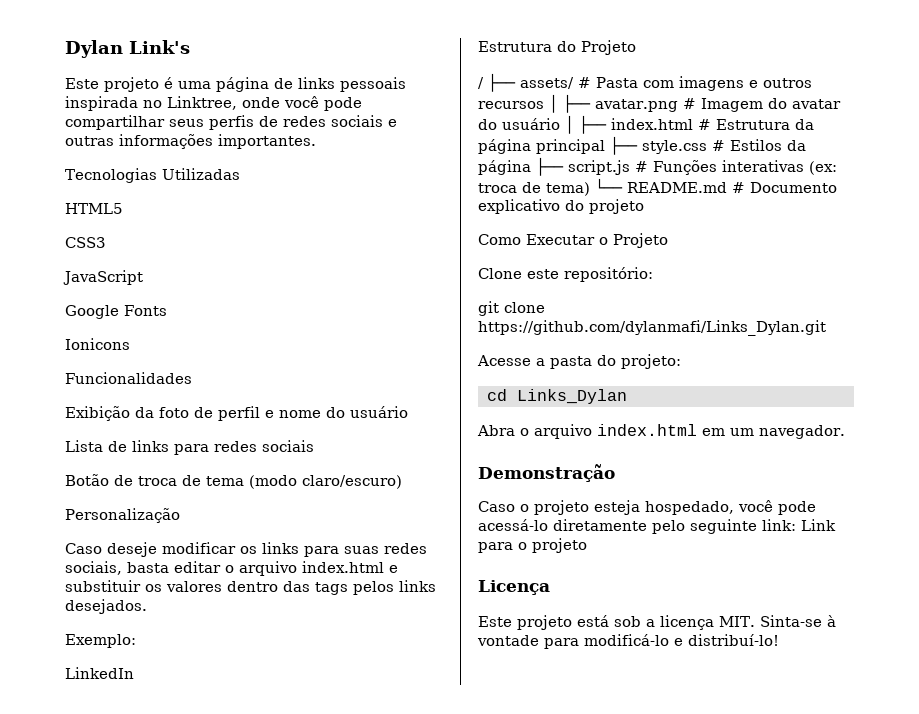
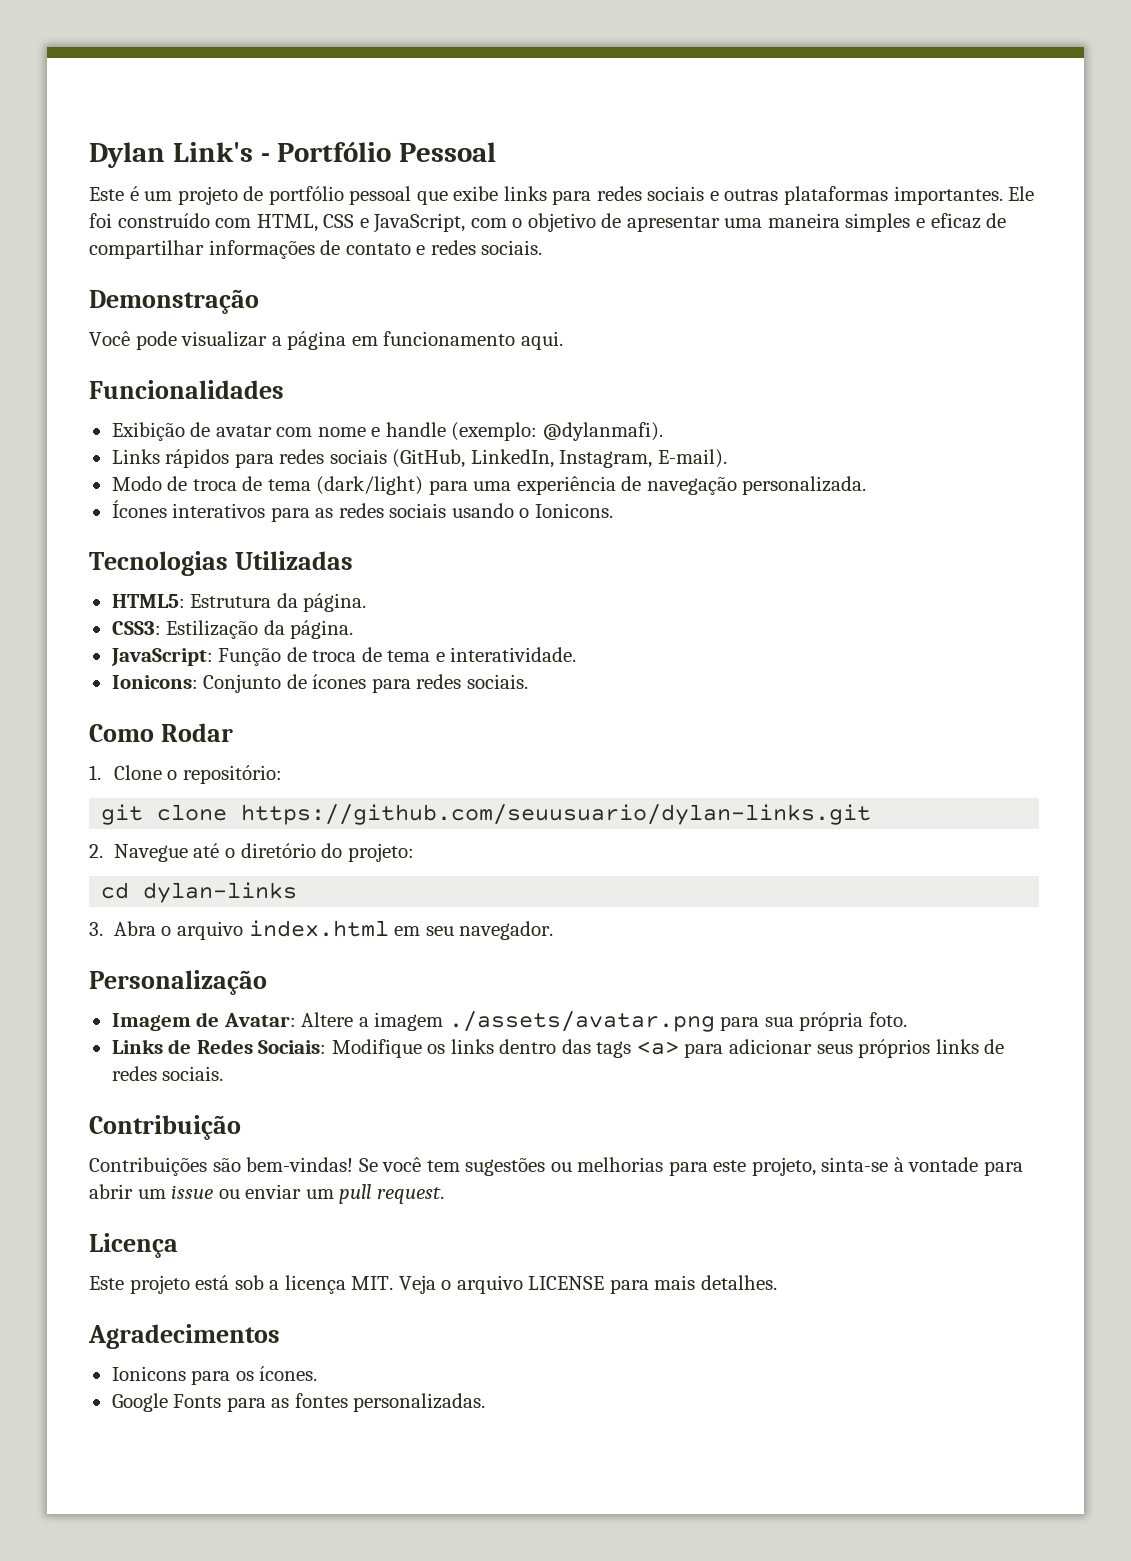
[65,77,406,92] [65,96,362,111] [65,115,397,130] [65,134,316,149] [65,168,240,183] [65,203,123,214] [65,237,106,248] [63,270,143,285] [65,305,167,319] [65,338,130,350] [65,372,192,384] [65,406,408,421] [65,440,314,455] [65,474,402,489] [65,508,180,523] [65,542,427,557] [65,561,398,576] [65,580,436,595] [65,599,147,614] [65,634,136,648] [65,667,134,679] [478,40,636,55] [478,73,812,92] [478,94,841,113] [478,115,814,134] [478,136,806,155] [478,157,837,176] [478,178,837,196] [478,199,644,214] [478,233,668,248] [478,267,653,282] [478,301,545,316] [478,320,826,336] [477,355,592,369] // Este projeto é uma página de links pessoais inspirada no Linktree, onde você pode compartilhar seus perfis de redes sociais e outras informações importantes. // Tecnologias Utilizadas // HTML5 // CSS3 // JavaScript // Google Fonts // Ionicons // Funcionalidades // Exibição da foto de perfil e nome do usuário // Lista de links para redes sociais // Botão de troca de tema (modo claro/escuro) // Personalização // Caso deseje modificar os links para suas redes sociais, basta editar o arquivo index.html e substituir os valores dentro das tags pelos links desejados. // Exemplo: // LinkedIn // Estrutura do Projeto // / ├── assets/ # Pasta com imagens e outros recursos │ ├── avatar.png # Imagem do avatar do usuário │ ├── index.html # Estrutura da página principal ├── style.css # Estilos da página ├── script.js # Funções interativas (ex: troca de tema) └── README.md # Documento explicativo do projeto // Como Executar o Projeto // Clone este repositório: // git clone https://github.com/dylanmafi/Links_Dylan.git // Acesse a pasta -> [260,142,497,162] [89,186,1035,205] [89,213,1007,233] [89,240,543,259] [89,289,259,314] [89,331,563,350] [89,380,284,399] [111,422,663,441] [111,449,727,468] [111,476,867,495] [111,500,613,522] [89,551,353,576] [111,593,367,612] [111,620,354,639] [110,647,577,666] [111,674,528,693] [89,723,233,742] [89,765,282,784] [101,804,872,825] [89,843,316,862] - Portfólio Pessoal // Este é um projeto de portfólio pessoal que exibe links para redes sociais e outras plataformas importantes. Ele foi construído com HTML, CSS e JavaScript, com o objetivo de apresentar uma maneira simples e eficaz de compartilhar informações de contato e redes sociais. // Demonstração // Você pode visualizar a página em funcionamento aqui. // Funcionalidades // Exibição de avatar com nome e handle (exemplo: @dylanmafi). // Links rápidos para redes sociais (GitHub, LinkedIn, Instagram, E-mail). // Modo de troca de tema (dark/light) para uma experiência de navegação personalizada. // Ícones interativos para as redes sociais usando o Ionicons. // Tecnologias Utilizadas // HTML5: Estrutura da página. // CSS3: Estilização da página. // JavaScript: Função de troca de tema e interatividade. // Ionicons: Conjunto de ícones para redes sociais. // Como Rodar // 1. Clone o repositório: // git clone https://github.com/seuusuario/dylan-links.git // 2. Navegue até o diretório
[517,389,627,404] Links_Dylan // -> [143,882,298,903] [89,922,103,936] dylan-links // 3.
[730,428,754,436] um -> [425,926,454,936] seu
[478,464,615,482] [478,500,816,515] [478,519,836,534] [478,538,587,553] Demonstração // Caso o projeto esteja hospedado, você pode acessá-lo diretamente pelo seguinte link: Link para o projeto -> [89,970,267,995] [111,1011,907,1032] [111,1039,1005,1058] [111,1066,224,1081] [89,1115,241,1140] [89,1157,1024,1176] [89,1184,444,1204] Personalização // Imagem de Avatar: Altere a imagem ./assets/avatar.png para sua própria foto. // Links de Redes Sociais: Modifique os links dentro das tags <a> para adicionar seus próprios links de redes sociais. // Contribuição // Contribuições são bem-vindas! Se você tem sugestões ou melhorias para este projeto, sinta-se à vontade para abrir um issue ou enviar um pull request.
[759,615,836,627] [477,634,779,649] Sinta-se à vontade para modificá-lo e distribuí-lo! -> [398,1275,777,1294] [88,1324,280,1349] [111,1366,318,1385] [111,1393,486,1412] Veja o arquivo LICENSE para mais detalhes. // Agradecimentos // Ionicons para os ícones. // Google Fonts para as fontes personalizadas.

